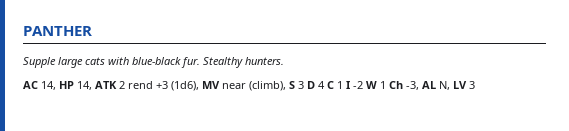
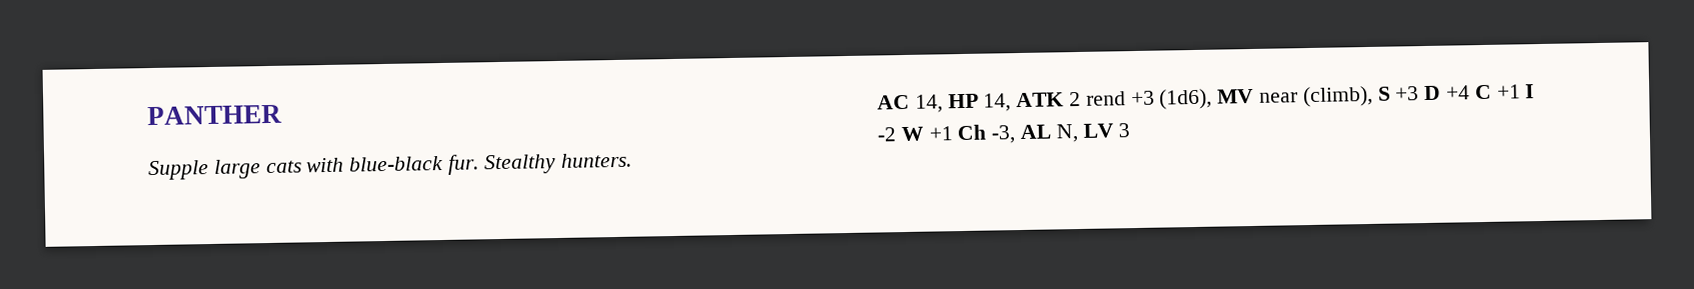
[298,81,343,89] 3 D 4 C 1 -> [1395,84,1521,101] +3 D +4 C +1
[380,81,386,89] 1 -> [928,126,953,141] +1

